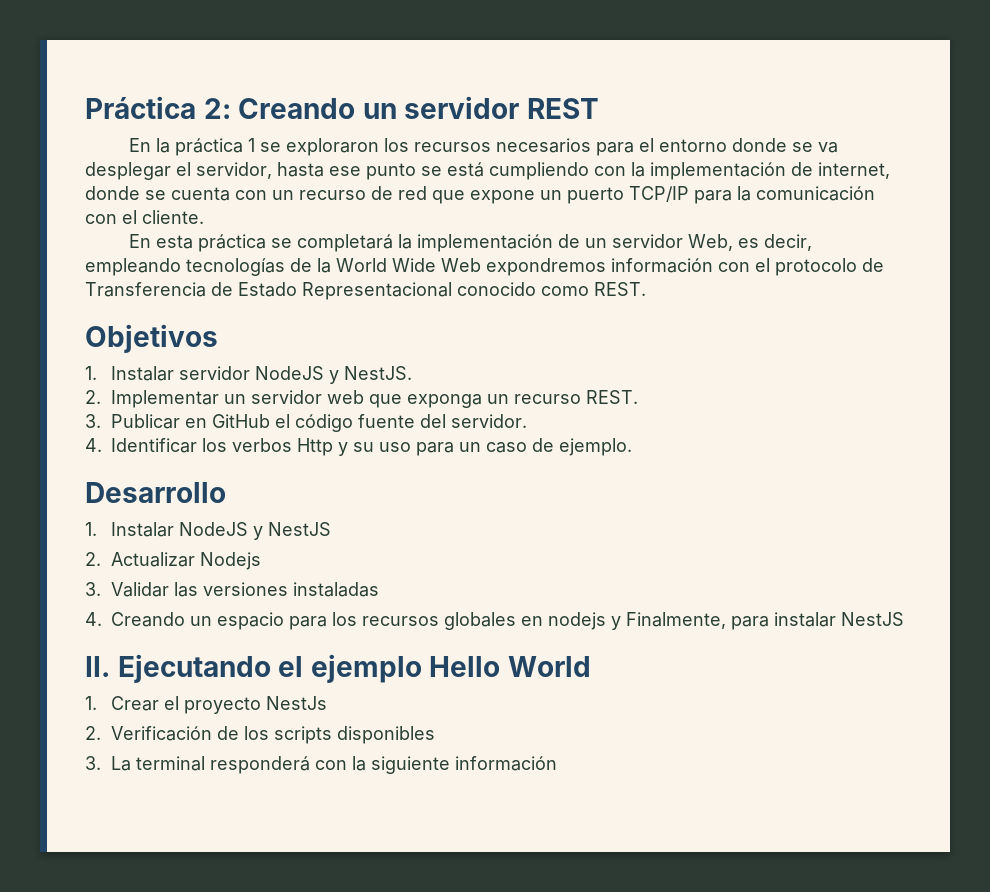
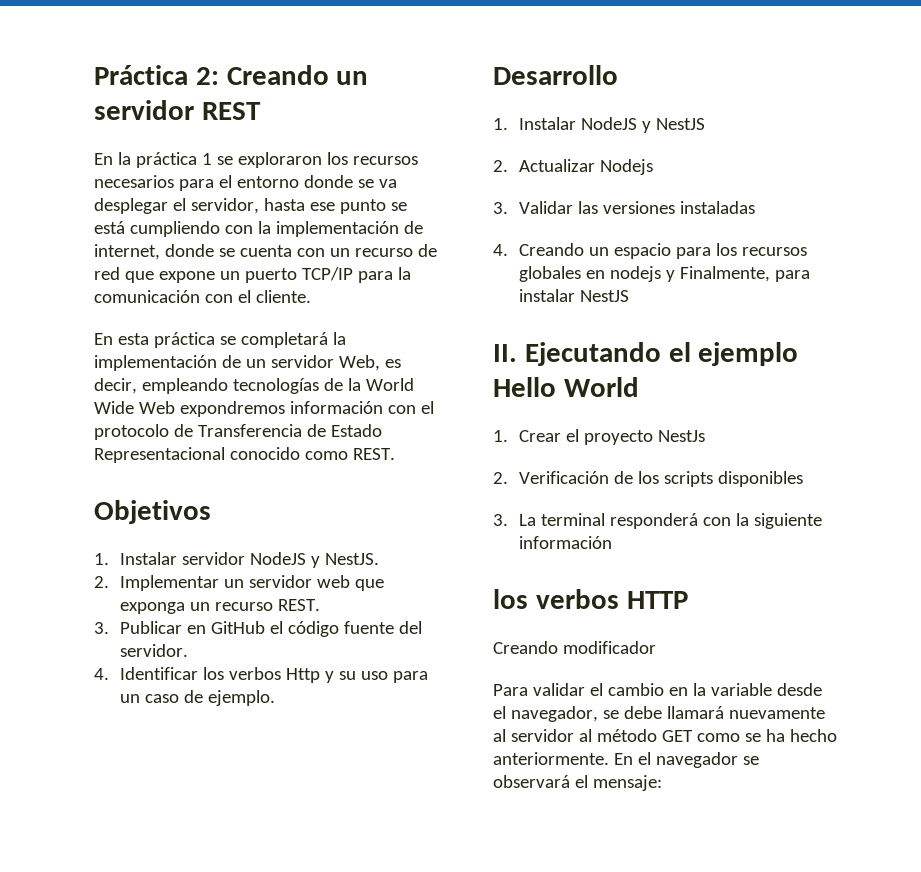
(558, 763) none -> [493,589,688,609] [493,641,656,654] [493,683,822,696] [493,706,825,722] [493,729,837,742] [493,752,759,768] [493,775,662,791] // los verbos HTTP // Creando modificador // Para validar el cambio en la variable desde el navegador, se debe llamará nuevamente al servidor al método GET como se ha hecho anteriormente. En el navegador se observará el mensaje:

